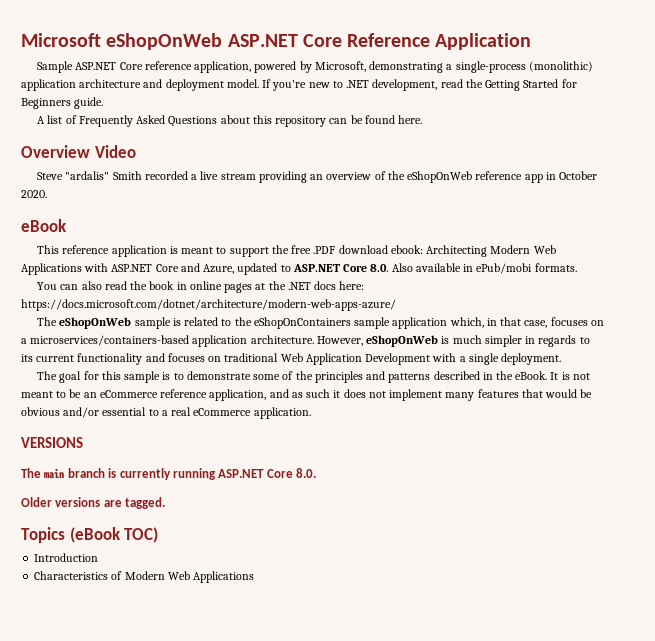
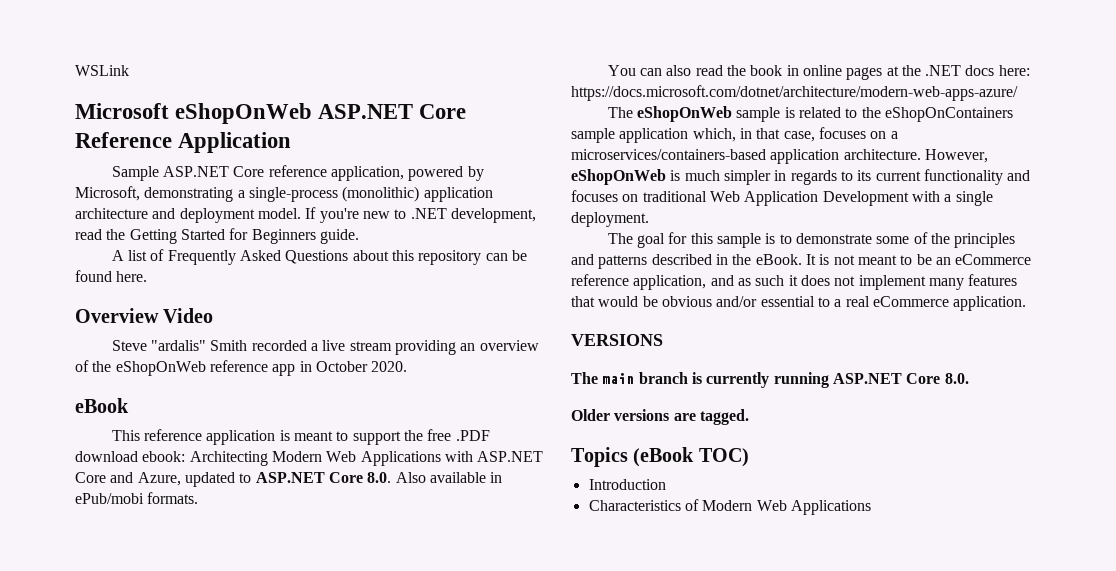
(21, 40) none -> [75,65,129,76] WSLink //

